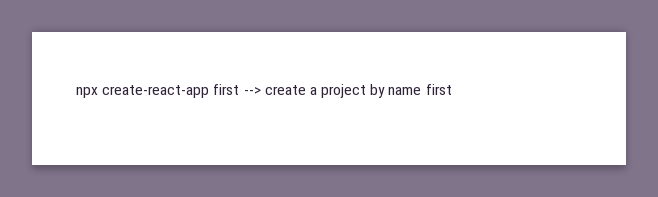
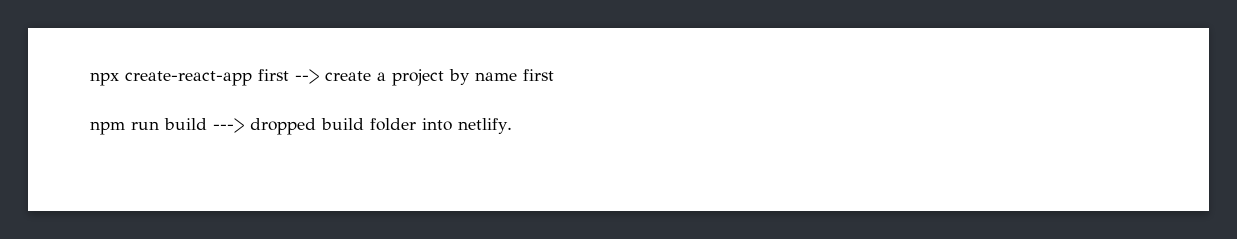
(452, 89) none -> [90,118,512,135] // npm run build ---> dropped build folder into netlify.

